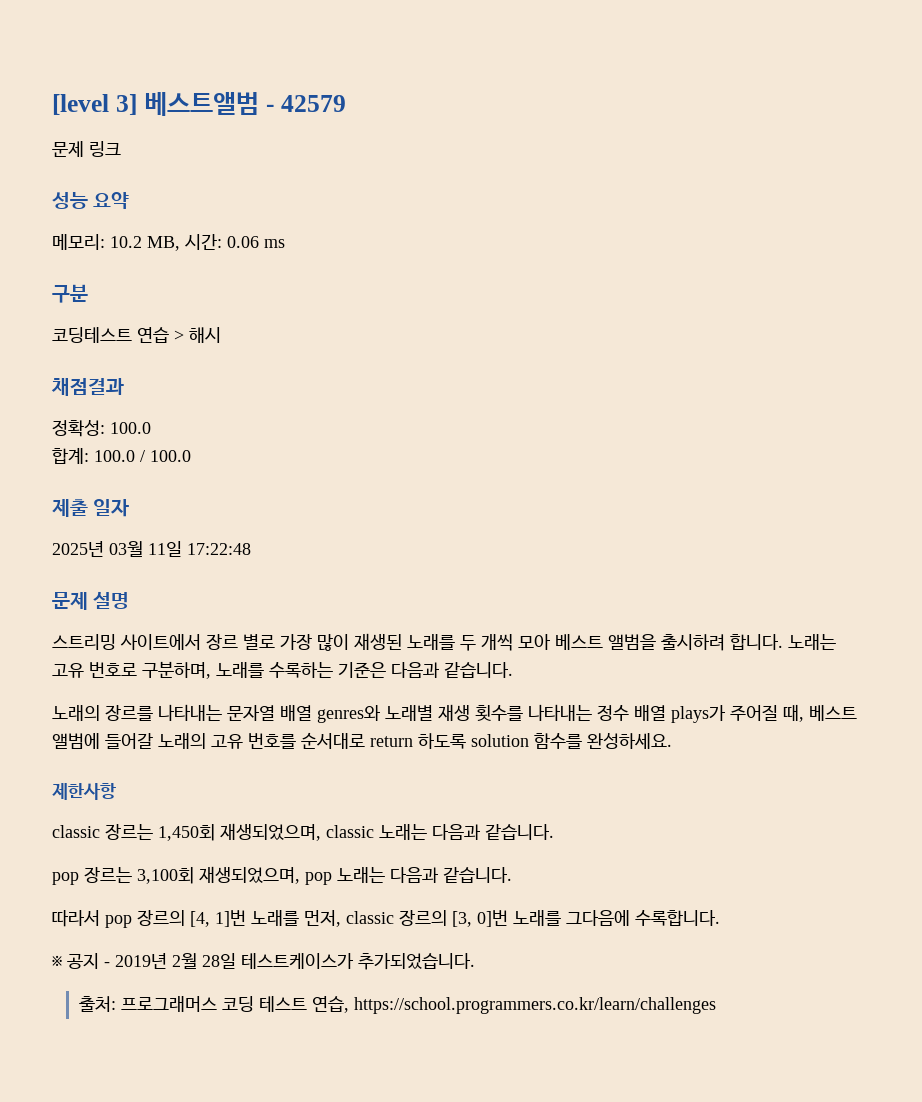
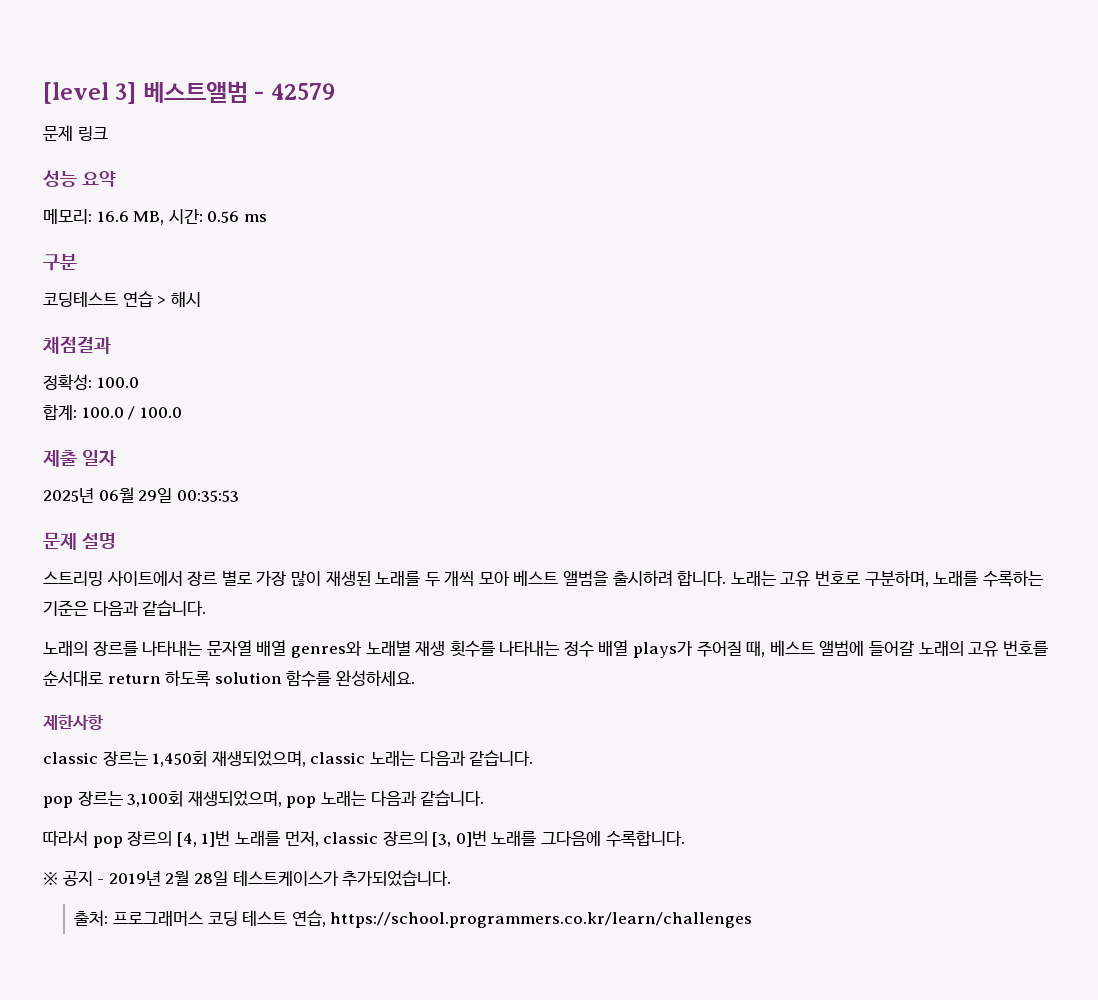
[110,236,142,248] 10.2 -> [96,211,129,222] 16.6
[227,236,259,248] 0.06 -> [207,211,240,223] 0.56
[109,541,251,557] 03월 11일 17:22:48 -> [98,487,239,503] 06월 29일 00:35:53

